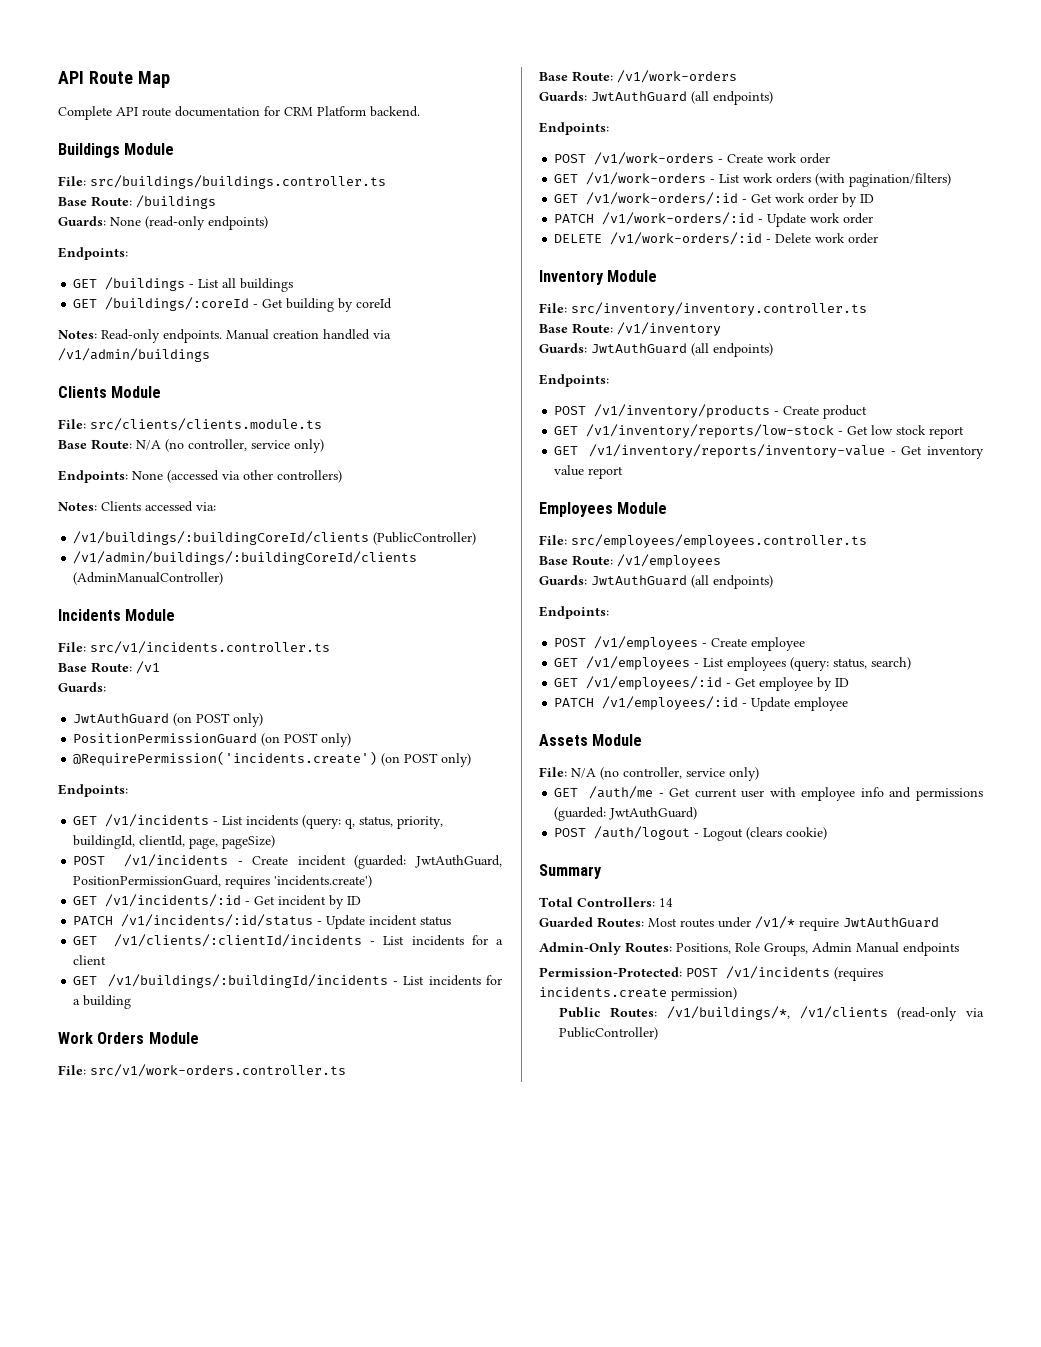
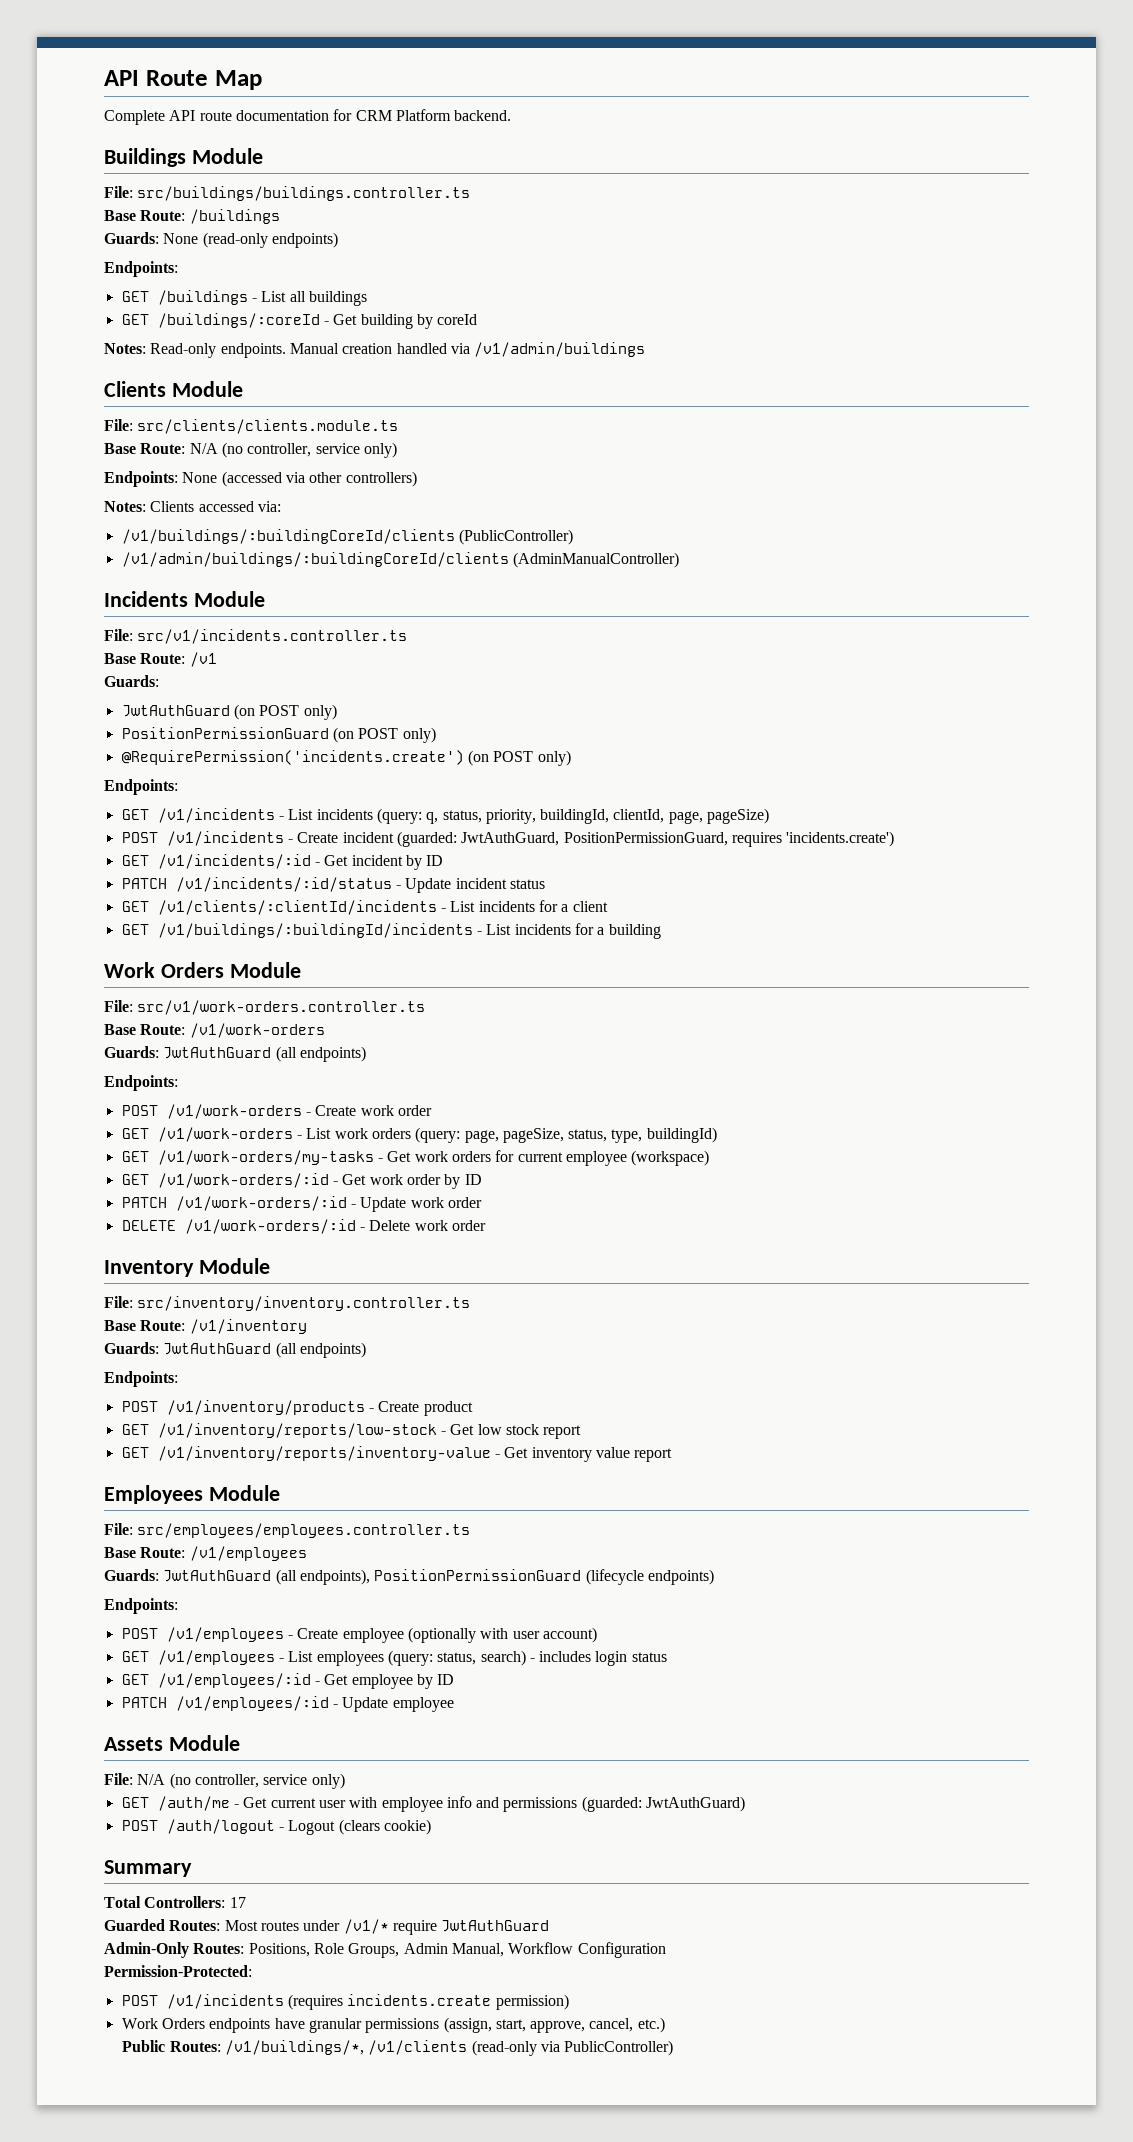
[815,173,952,187] (with pagination/filters) -> [415,1127,717,1143] [121,1150,710,1166] (query: page, pageSize, status, type, buildingId) // GET /v1/work-orders/my-tasks - Get work orders for current employee (workspace)
(709, 581) none -> [299,1569,644,1585] endpoints), PositionPermissionGuard (lifecycle
(806, 644) none -> [407,1627,597,1643] (optionally with user account)
(912, 663) none -> [529,1651,667,1666] - includes login status
[659,898,673,907] 14 -> [229,1897,246,1908] 17
[856,942,959,956] Manual endpoints -> [451,1942,666,1958] Manual, Workflow Configuration
(682, 972) none -> (252, 1971) //
(737, 994) none -> [121,2017,665,2033] // Work Orders endpoints have granular permissions (assign, start, approve, cancel, etc.)

